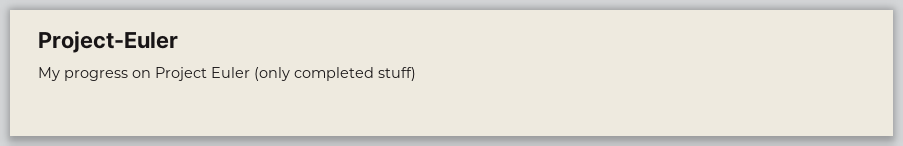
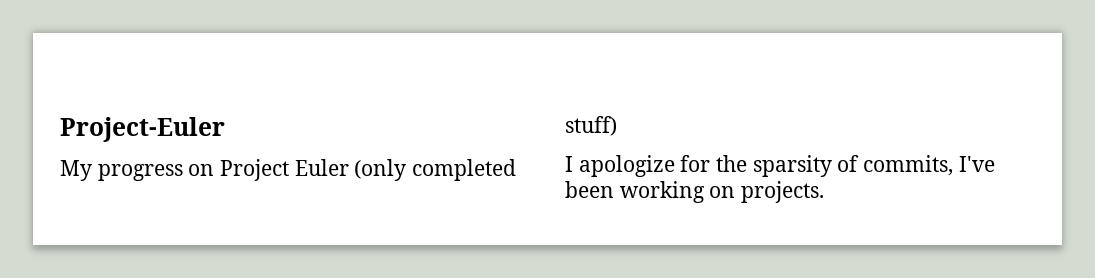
(416, 74) none -> [565,155,995,177] [565,181,825,203] // I apologize for the sparsity of commits, I've been working on projects.

